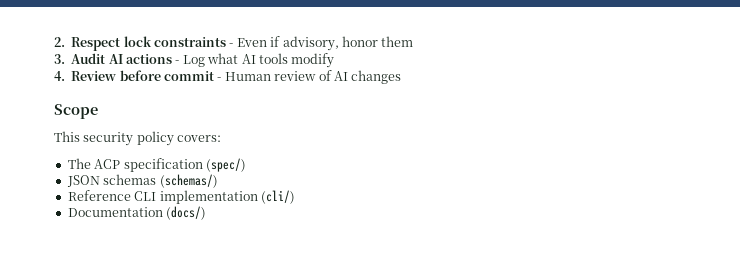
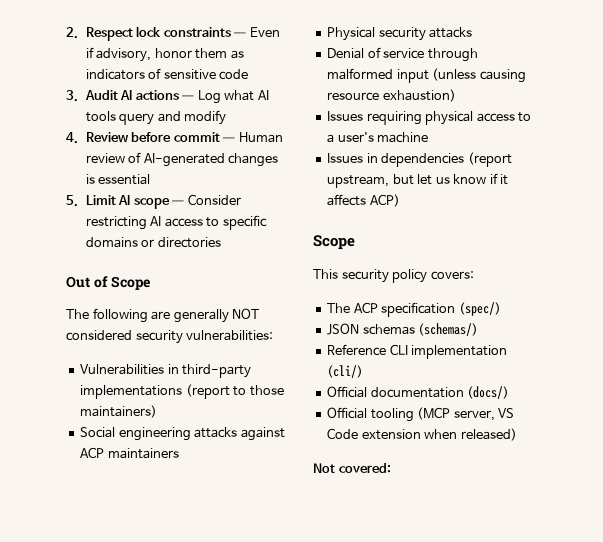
[229,43,234,47] - -> [234,32,247,37] —
(414, 41) none -> [230,50,244,59] [85,68,249,80] as indicators of sensitive code
[175,60,180,64] - -> [182,95,195,100] —
(288, 58) none -> [119,111,181,125] query and
[217,77,222,81] - -> [223,137,236,142] —
[333,70,402,84] AI changes -> [143,153,279,167] [85,174,151,185] [66,194,241,209] [85,215,267,230] [85,237,221,248] [66,276,150,290] [66,308,260,323] [66,330,274,344] [80,364,252,378] [80,384,284,399] [80,405,158,418] [80,427,285,441] [80,447,179,459] [327,27,473,41] [327,47,478,62] [327,68,526,83] [327,89,456,102] [327,111,532,125] [327,132,429,143] [327,152,512,167] [327,173,509,188] [327,194,400,207] AI-generated changes is essential // 5. Limit AI scope — Consider restricting AI access to specific domains or directories // Out of Scope // The following are generally NOT considered security vulnerabilities: // Vulnerabilities in third-party implementations (report to those maintainers) // Social engineering attacks against ACP maintainers // Physical security attacks // Denial of service through malformed input (unless causing resource exhaustion) // Issues requiring physical access to a user's machine // Issues in dependencies (report upstream, but let us know if it affects ACP)
[67,207,163,217] Documentation -> [327,386,464,398] Official documentation
(207, 213) none -> [327,407,515,422] [327,428,517,441] [313,463,391,473] // Official tooling (MCP server, VS Code extension when released) // Not covered:

